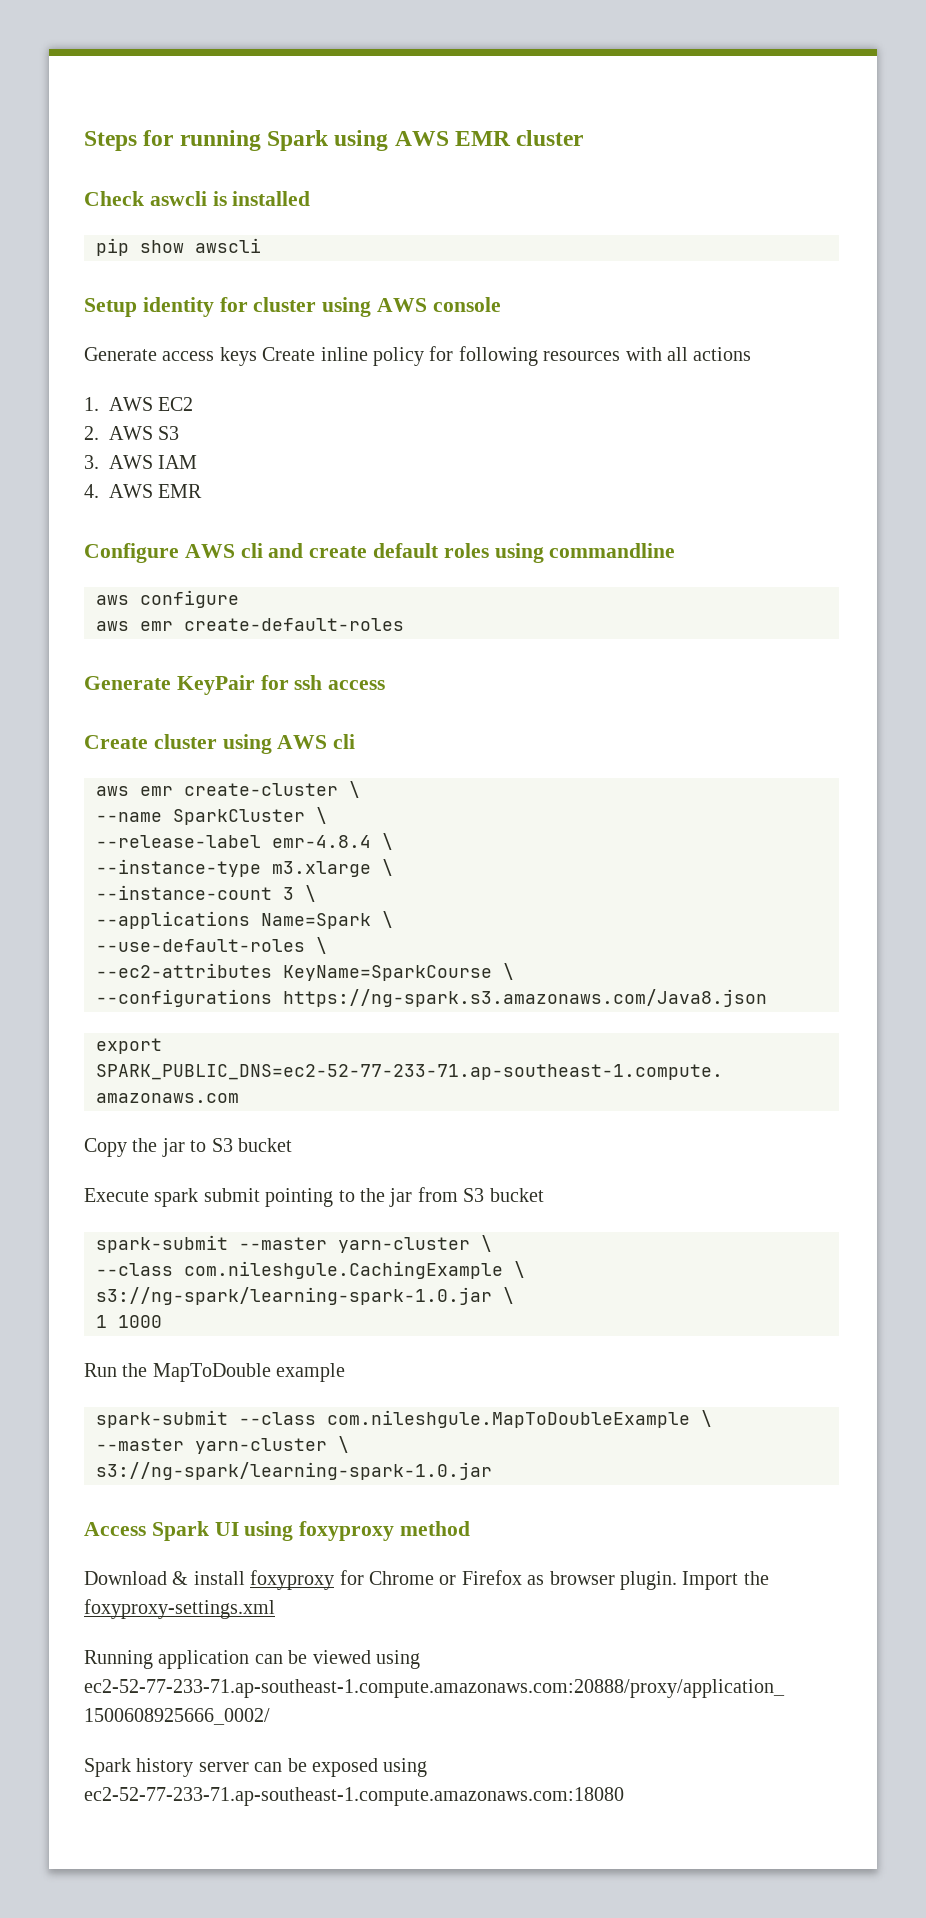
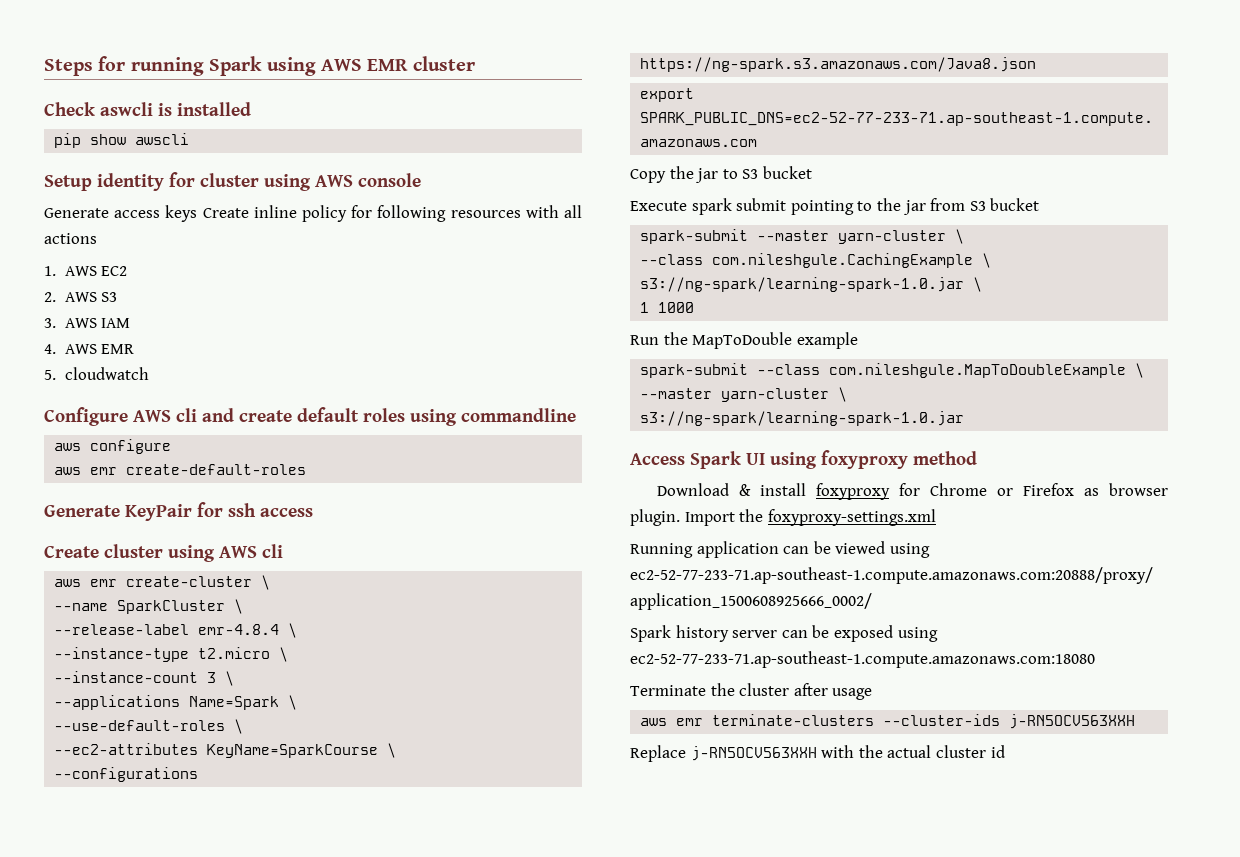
(203, 491) none -> [44,367,149,380] // 5. cloudwatch
[272,861,371,877] m3.xlarge -> [198,647,271,659] t2.micro
(624, 1796) none -> [630,683,873,700] [640,714,1136,729] [630,745,1005,762] // Terminate the cluster after usage // aws emr terminate-clusters --cluster-ids j-RN5OCV563XXH // Replace j-RN5OCV563XXH with the actual cluster id

